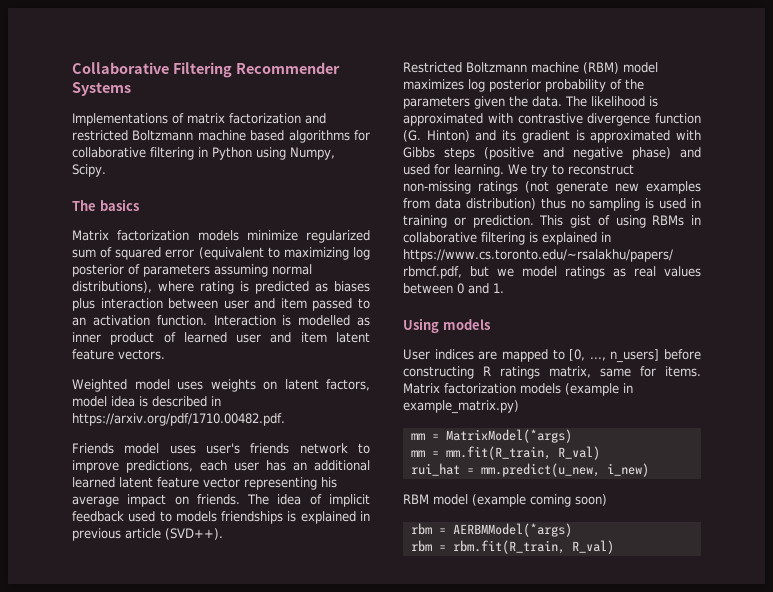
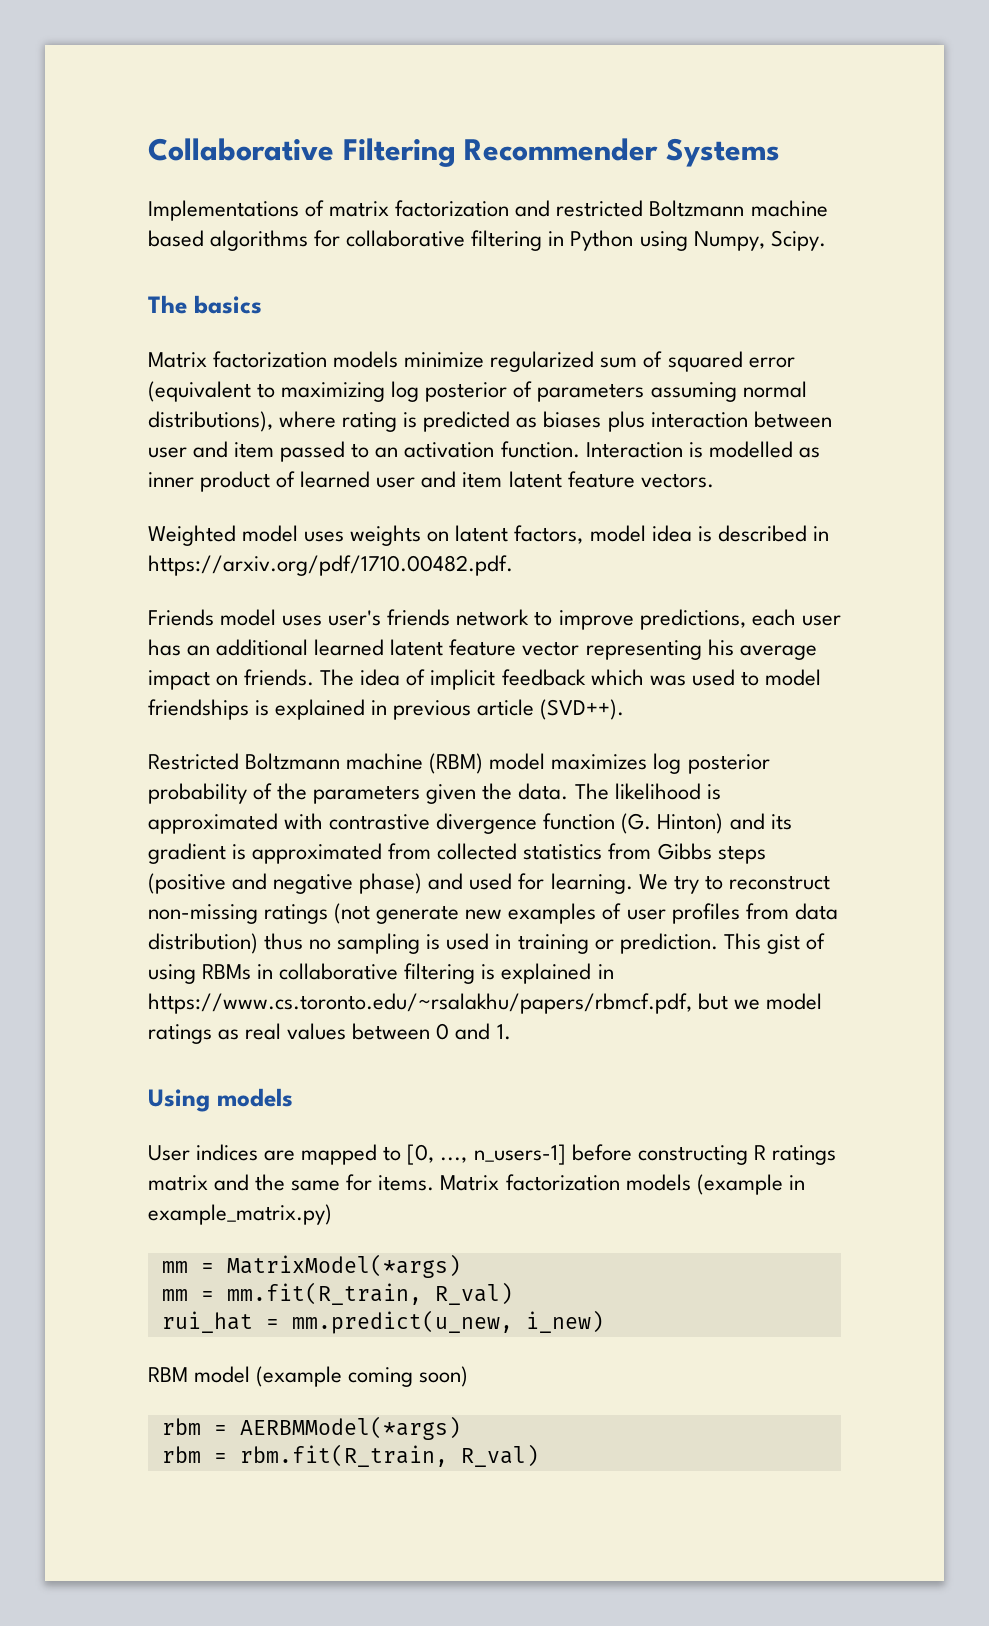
(124, 516) none -> [590,669,686,686] which was
[175,511,217,522] models -> [764,669,821,686] model
[676,130,701,140] with -> [388,843,652,860] from collected statistics from
(701, 187) none -> [602,903,740,924] of user profiles
[610,349,660,363] n_users] -> [473,1144,566,1165] n_users-1]
[549,366,591,378] matrix, -> [148,1174,286,1191] matrix and the

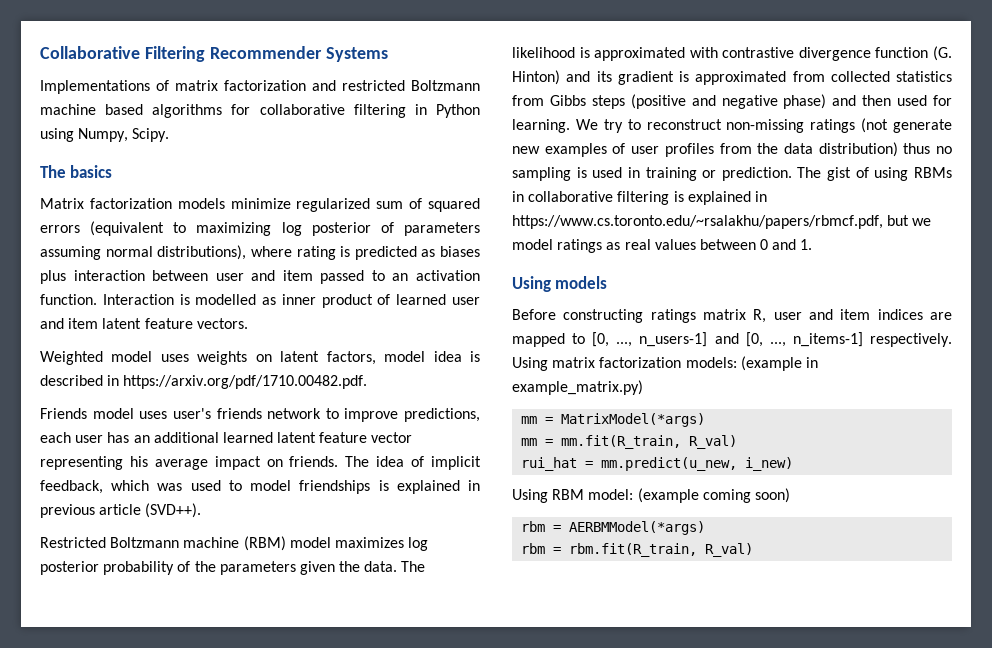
[748,357,795,368] error -> [40,225,80,233] errors
[501,669,586,686] feedback -> [40,480,103,494] feedback,
(464, 881) none -> [862,95,892,106] then
(789, 911) none -> [757,143,779,154] the
[723,933,761,950] This -> [797,167,822,178] The
[148,1145,190,1161] User -> [512,309,871,323] Before constructing ratings matrix R, user and item
[571,1144,836,1165] [148,1174,691,1191] before constructing R ratings matrix and the same for items. Matrix factorization models -> [714,332,952,347] [512,357,737,371] and [0, ..., n_items-1] respectively. Using matrix factorization models:
[148,1366,251,1383] RBM model -> [512,489,634,503] Using RBM model:

